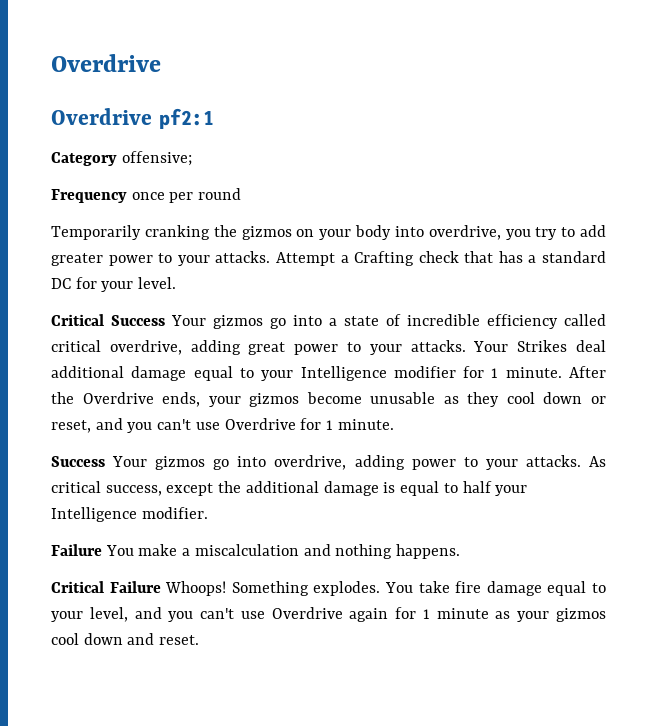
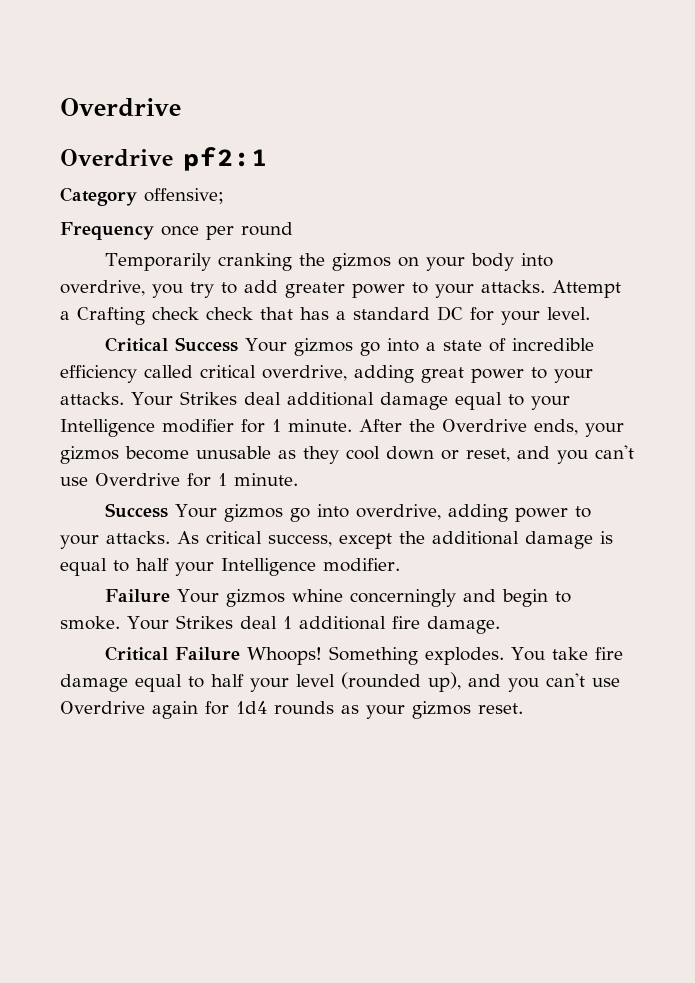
(459, 257) none -> [206,307,253,320] check
[105,544,461,559] You make a miscalculation and nothing happens. -> [176,589,571,607] [60,615,500,634] Your gizmos whine concerningly and begin to smoke. Your Strikes deal 1 additional fire damage.
[51,607,128,622] your level, -> [211,672,461,692] half your level (rounded up),
[422,608,489,619] 1 minute -> [236,701,334,715] 1d4 rounds
[51,633,155,645] cool down and -> (471, 710) none

